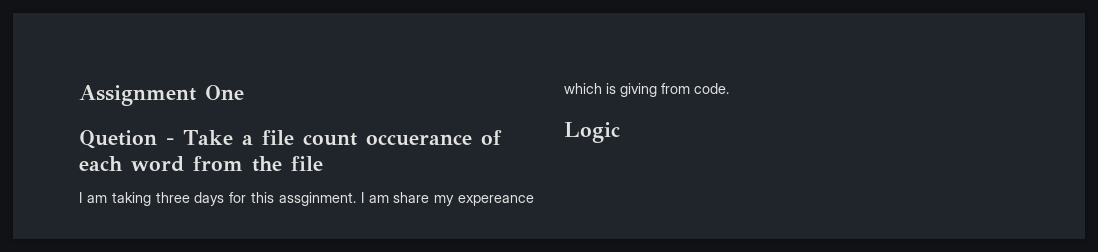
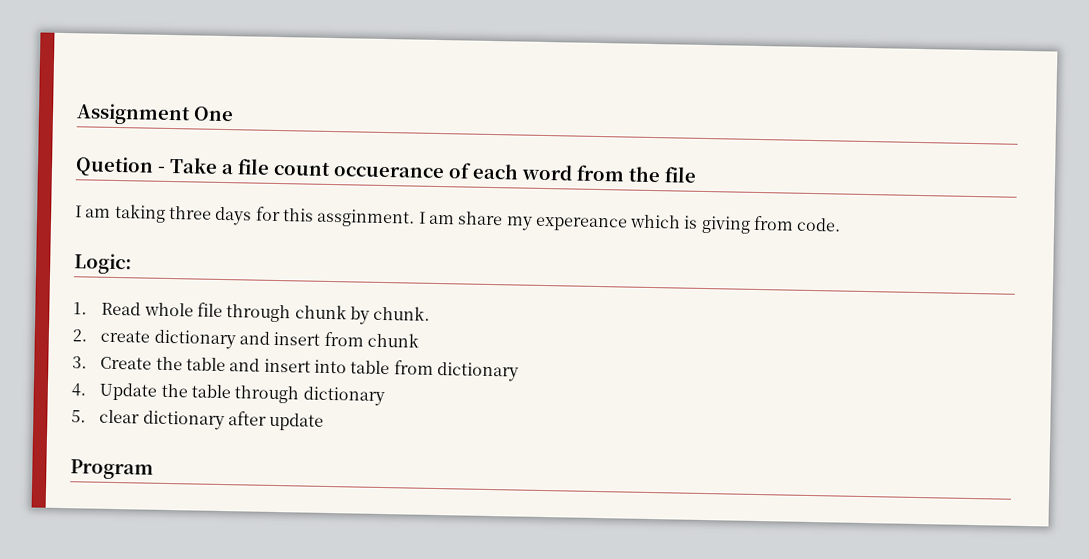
[564,122,620,143] Logic -> [74,253,132,275] [73,301,431,325] [72,329,419,350] [72,356,519,382] [71,382,385,407] [71,409,325,431] [70,459,154,480] Logic: // 1. Read whole file through chunk by chunk. // 2. create dictionary and insert from chunk // 3. Create the table and insert into table from dictionary // 4. Update the table through dictionary // 5. clear dictionary after update // Program

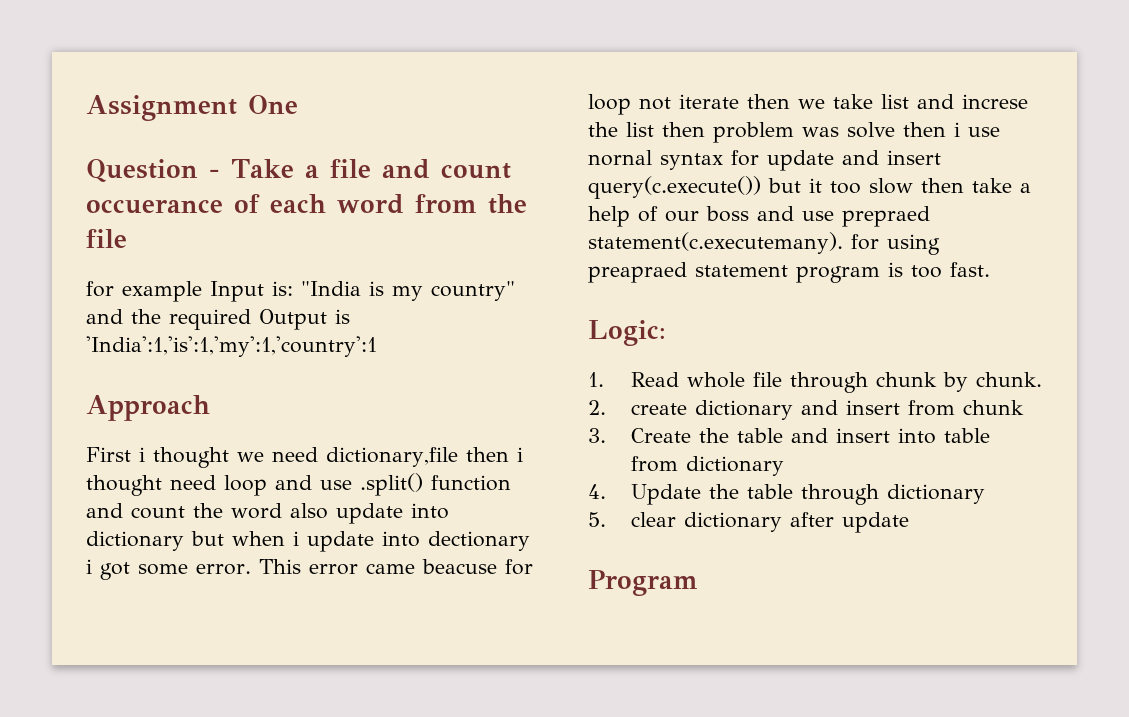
[75,156,154,177] Quetion -> [86,159,198,183] Question
(270, 166) none -> [381,159,430,179] and
[75,203,842,234] I am taking three days for this assginment. I am share my expereance which is giving from code. -> [86,281,515,302] [86,309,350,330] [86,336,377,357] [86,395,210,421] [86,447,523,468] [86,473,511,496] [86,503,449,524] [86,531,530,552] [86,559,533,580] [588,94,1028,115] [588,122,1000,143] [588,150,941,171] [588,176,1031,199] [588,206,930,227] [588,232,940,255] [588,262,990,283] for example Input is: "India is my country" and the required Output is 'India':1,'is':1,'my':1,'country':1 // Approach // First i thought we need dictionary,file then i thought need loop and use .split() function and count the word also update into dictionary but when i update into dectionary i got some error. This error came beacuse for loop not iterate then we take list and increse the list then problem was solve then i use nornal syntax for update and insert query(c.execute()) but it too slow then take a help of our boss and use prepraed statement(c.executemany). for using preapraed statement program is too fast.

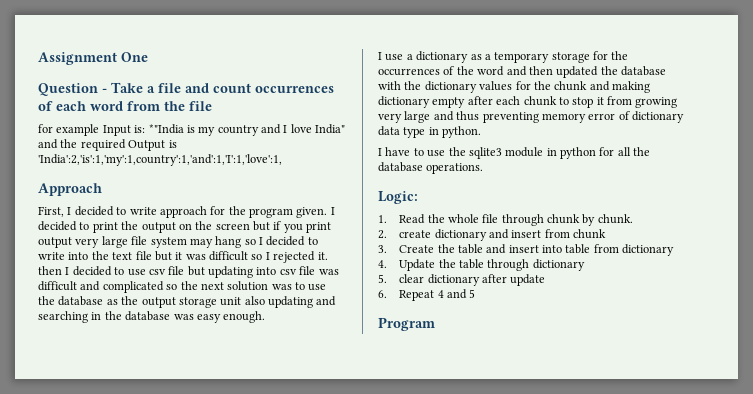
[86,199,223,214] occuerance -> [255,86,334,93] occurrences
[301,281,361,296] "India -> [148,124,184,134] *"India
[431,281,515,301] country" -> [217,124,346,136] country and I love India"
[86,336,377,357] 'India':1,'is':1,'my':1,'country':1 -> [38,154,282,166] 'India':2,'is':1,'my':1,country':1,'and':1,'I':1,'love':1,
[86,447,523,468] [86,473,511,496] [86,503,449,524] [86,531,530,552] [86,559,533,580] [588,94,1028,115] [588,122,1000,143] [588,150,941,171] [588,176,1031,199] [588,206,930,227] [588,232,940,255] [588,262,990,283] First i thought we need dictionary,file then i thought need loop and use .split() function and count the word also update into dictionary but when i update into dectionary i got some error. This error came beacuse for loop not iterate then we take list and increse the list then problem was solve then i use nornal syntax for update and insert query(c.execute()) but it too slow then take a help of our boss and use prepraed statement(c.executemany). for using preapraed statement program is too fast. -> [38,206,335,218] [38,221,332,233] [38,236,318,248] [38,251,328,263] [38,266,339,278] [38,281,327,293] [38,296,337,308] [38,311,266,323] [378,51,629,63] [378,66,666,78] [378,81,650,93] [378,96,678,108] [378,111,684,123] [378,126,482,138] [378,147,651,159] [378,162,484,174] First, I decided to write approach for the program given. I decided to print the output on the screen but if you print output very large file system may hang so I decided to write into the text file but it was difficult so I rejected it. then I decided to use csv file but updating into csv file was difficult and complicated so the next solution was to use the database as the output storage unit also updating and searching in the database was easy enough. // I use a dictionary as a temporary storage for the occurrences of the word and then updated the database with the dictionary values for the chunk and making dictionary empty after each chunk to stop it from growing very large and thus preventing memory error of dictionary data type in python. // I have to use the sqlite3 module in python for all the database operations.
(679, 379) none -> [427,214,445,223] the
(909, 522) none -> [378,289,476,301] // 6. Repeat 4 and 5

